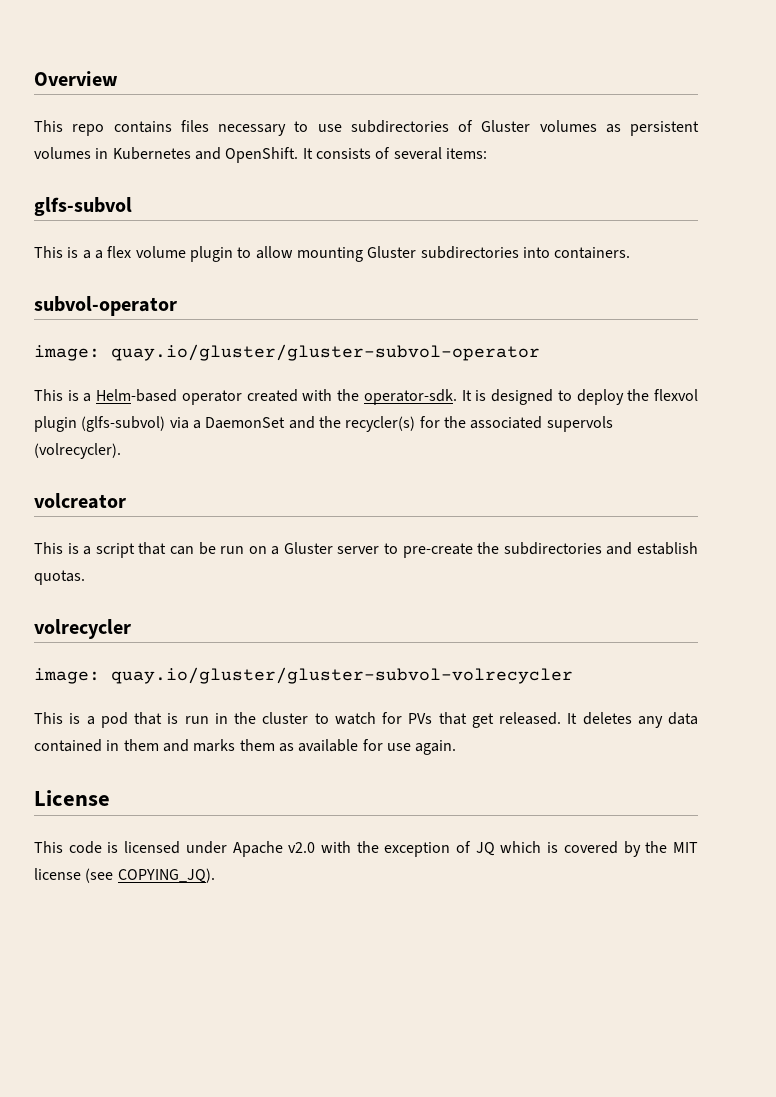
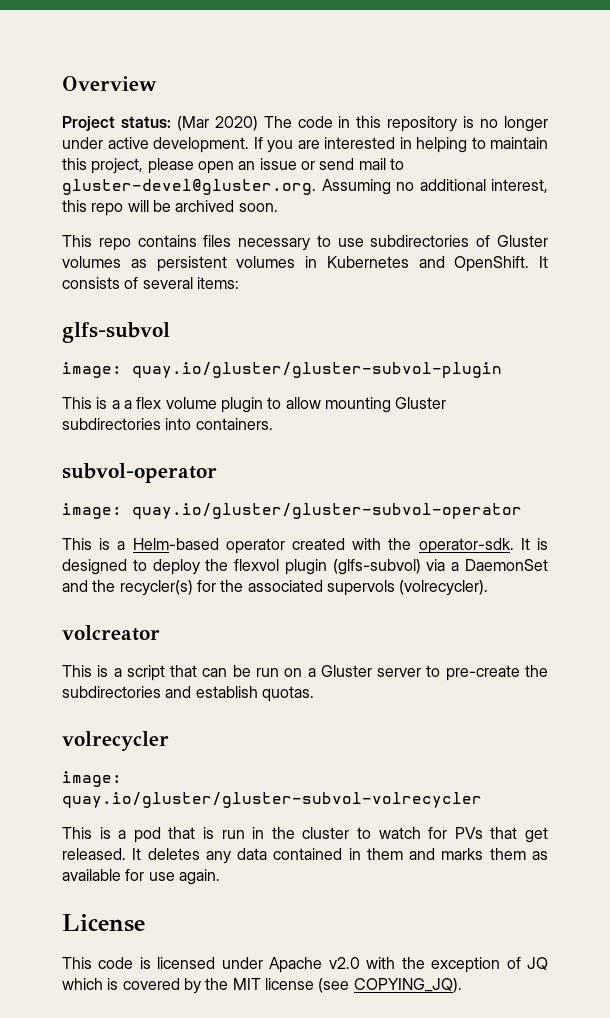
(118, 78) none -> [62,116,549,132] [62,137,548,153] [62,158,404,174] [62,179,548,195] [62,200,278,216] // Project status: (Mar 2020) The code in this repository is no longer under active development. If you are interested in helping to maintain this project, please open an issue or send mail to gluster-devel@gluster.org. Assuming no additional interest, this repo will be archived soon.
(132, 206) none -> [62,362,502,378] // image: quay.io/gluster/gluster-subvol-plugin

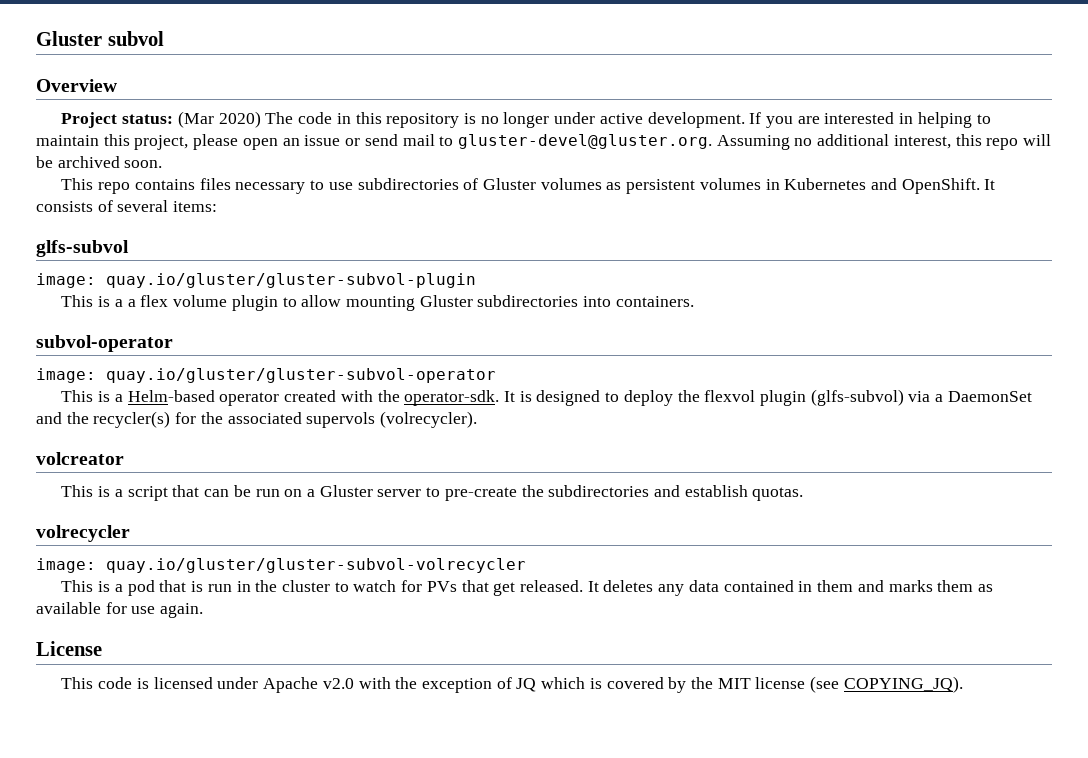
(62, 83) none -> [36,31,164,46] Gluster subvol //

